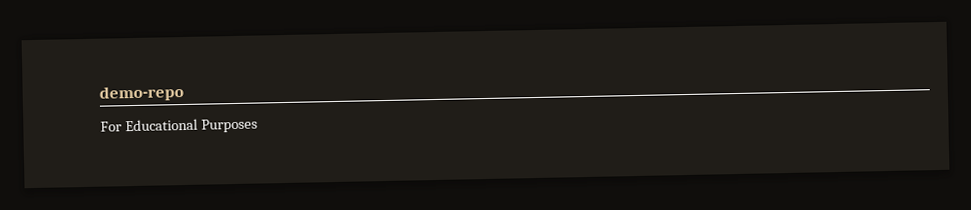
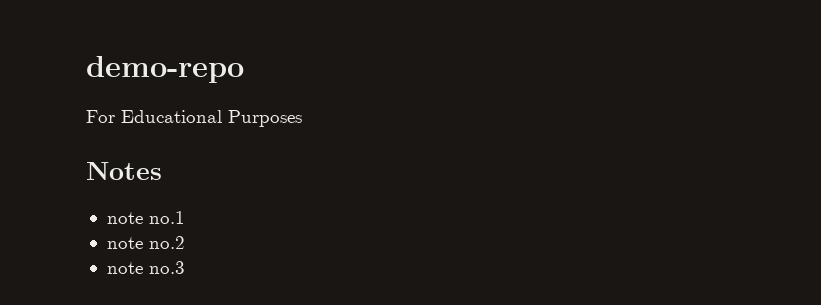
(258, 125) none -> [86,162,162,180] [106,211,185,224] [106,236,185,249] [106,261,185,274] // Notes // note no.1 // note no.2 // note no.3

